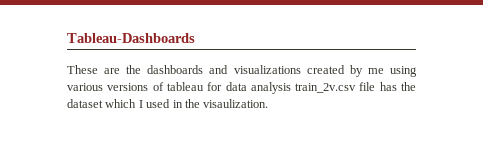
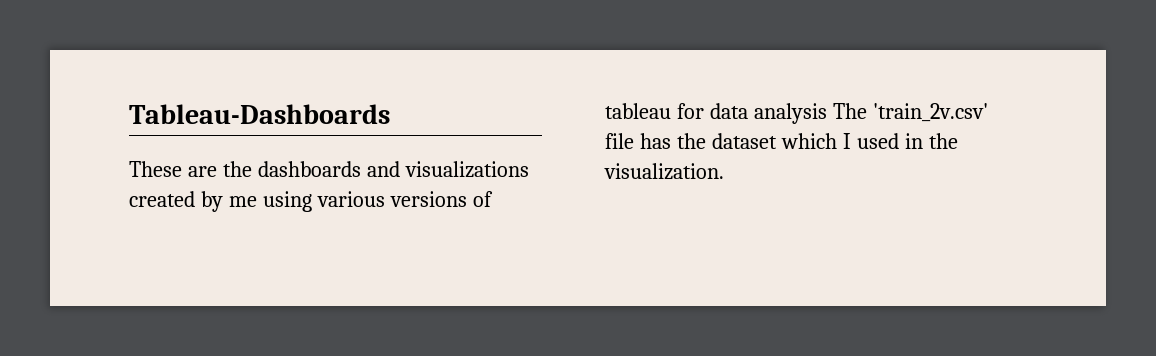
[295,83,357,93] train_2v.csv -> [832,103,988,122] The 'train_2v.csv'
[203,99,269,108] visaulization. -> [604,163,724,180] visualization.

